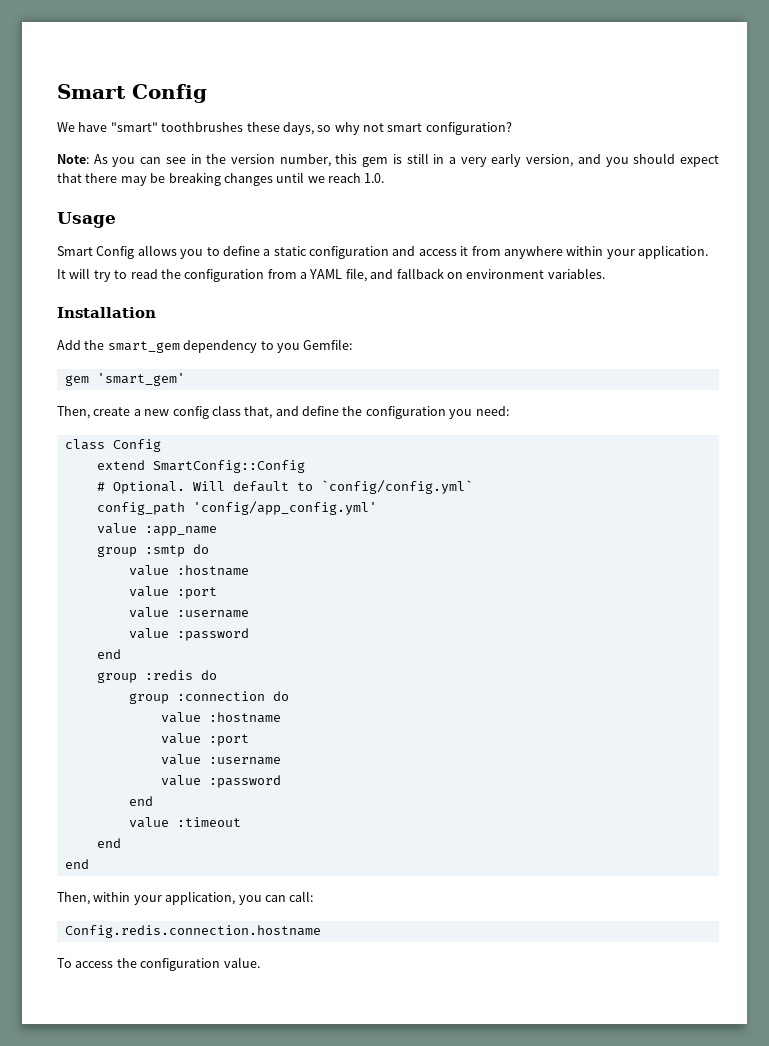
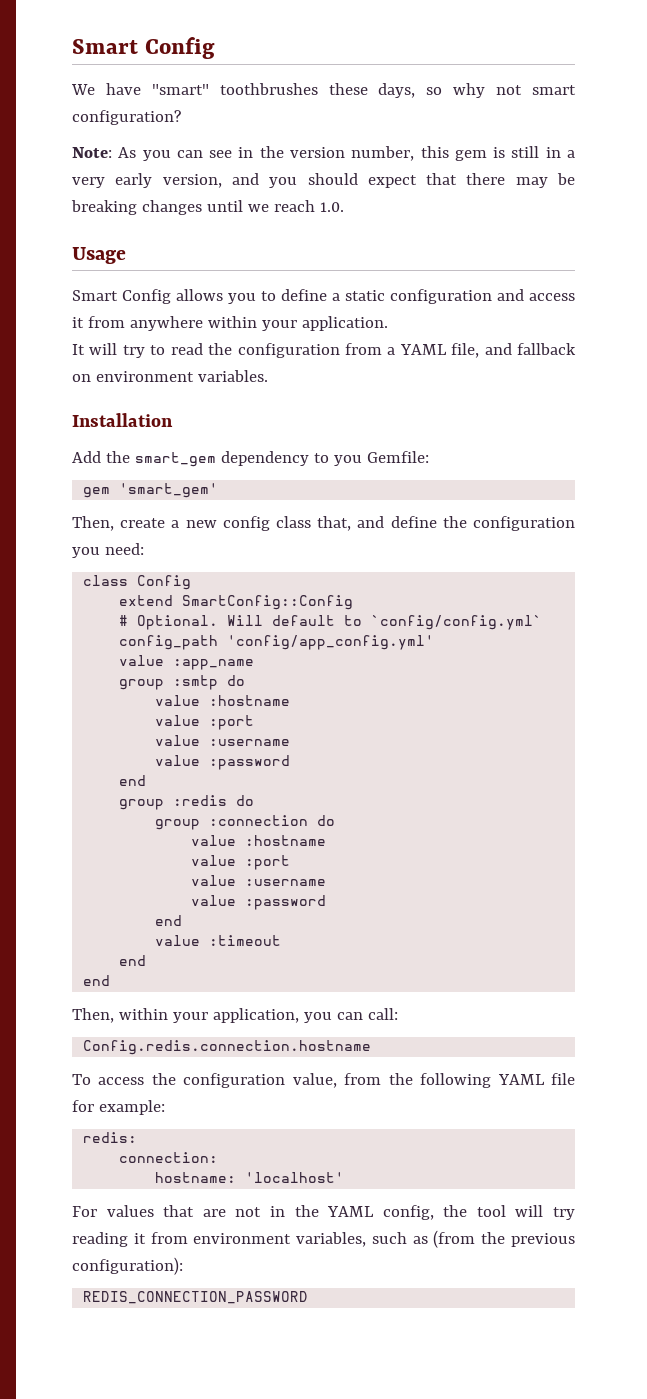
[223,957,260,968] value. -> [292,1073,575,1088] [72,1100,165,1115] [83,1132,138,1143] [119,1152,219,1163] [155,1172,345,1183] [72,1205,575,1220] [72,1230,575,1248] [72,1257,183,1275] [83,1291,309,1304] value, from the following YAML file for example: // redis: // connection: // hostname: 'localhost' // For values that are not in the YAML config, the tool will try reading it from environment variables, such as (from the previous configuration): // REDIS_CONNECTION_PASSWORD

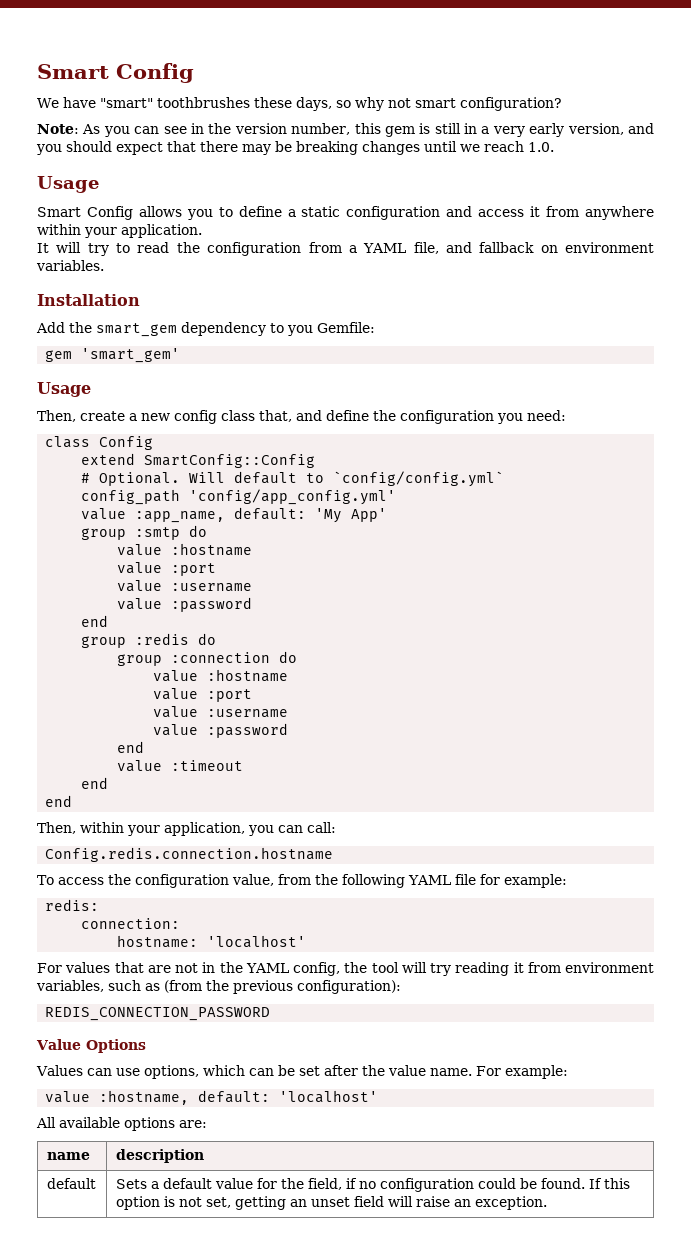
(219, 490) none -> [37,382,91,397] // Usage
[173,659,255,670] :app_name -> [135,507,388,523] :app_name, default: 'My App'
(309, 1297) none -> [36,1039,146,1053] [36,1065,568,1079] [45,1090,379,1105] [36,1117,207,1131] [46,1152,90,1160] [115,1149,204,1163] [46,1178,96,1189] [115,1178,630,1192] [115,1196,547,1210] // Value Options // Values can use options, which can be set after the value name. For example: // value :hostname, default: 'localhost' // All available options are: // name | description // default | Sets a default value for the field, if no configuration could be found. If this option is not set, getting an unset field will raise an exception.

